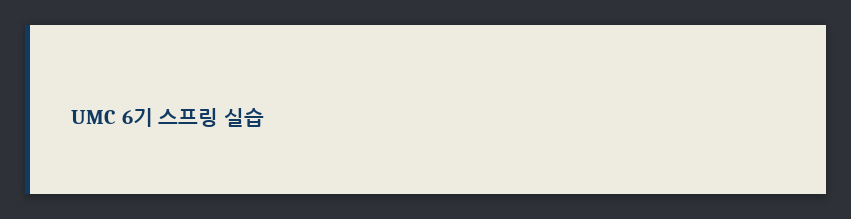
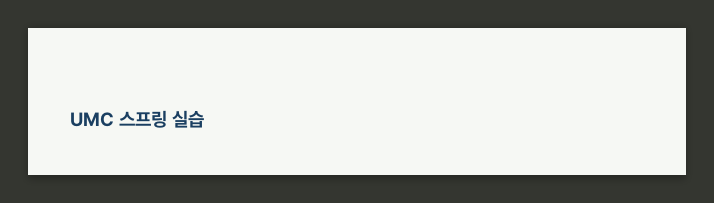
[121,108,153,127] 6기 -> (114, 119) none

